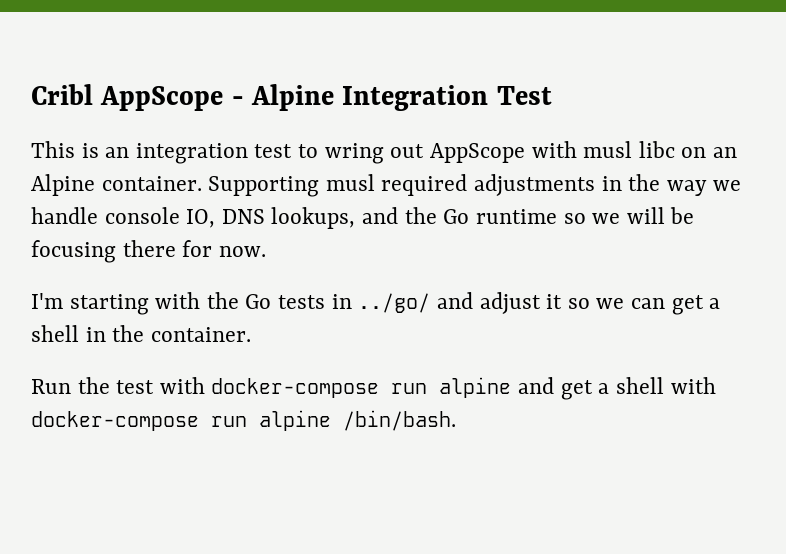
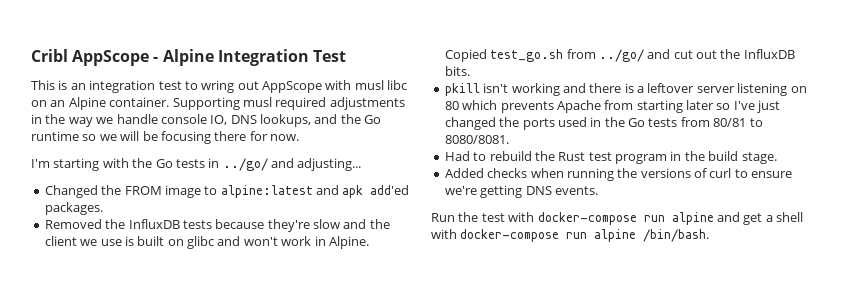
[479,292,721,315] [31,325,251,342] adjust it so we can get a shell in the container. -> [297,158,362,171] [44,185,410,198] [44,202,103,215] [44,219,390,232] [44,236,369,249] [444,49,795,62] [444,66,470,76] [444,83,807,96] [444,100,781,113] [444,117,763,130] [444,135,509,144] [444,151,777,164] [444,168,793,181] [444,185,598,198] adjusting... // Changed the FROM image to alpine:latest and apk add'ed packages. // Removed the InfluxDB tests because they're slow and the client we use is built on glibc and won't work in Alpine. Copied test_go.sh from ../go/ and cut out the InfluxDB bits. // pkill isn't working and there is a leftover server listening on 80 which prevents Apache from starting later so I've just changed the ports used in the Go tests from 80/81 to 8080/8081. // Had to rebuild the Rust test program in the build stage. // Added checks when running the versions of curl to ensure we're getting DNS events.

